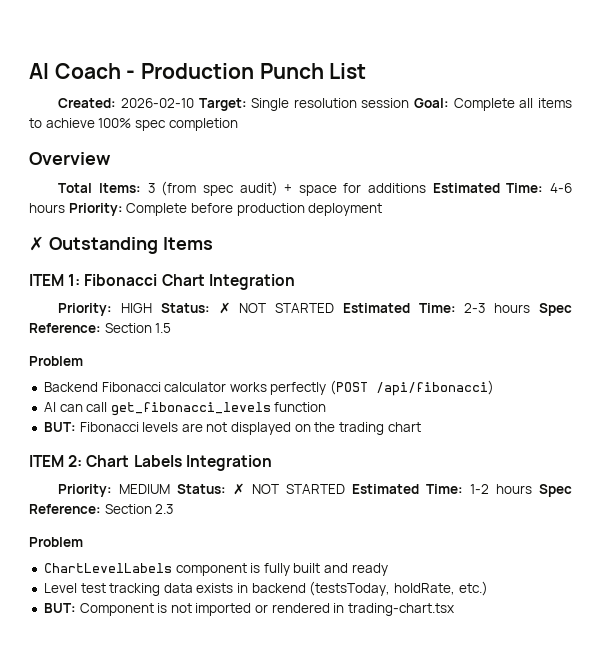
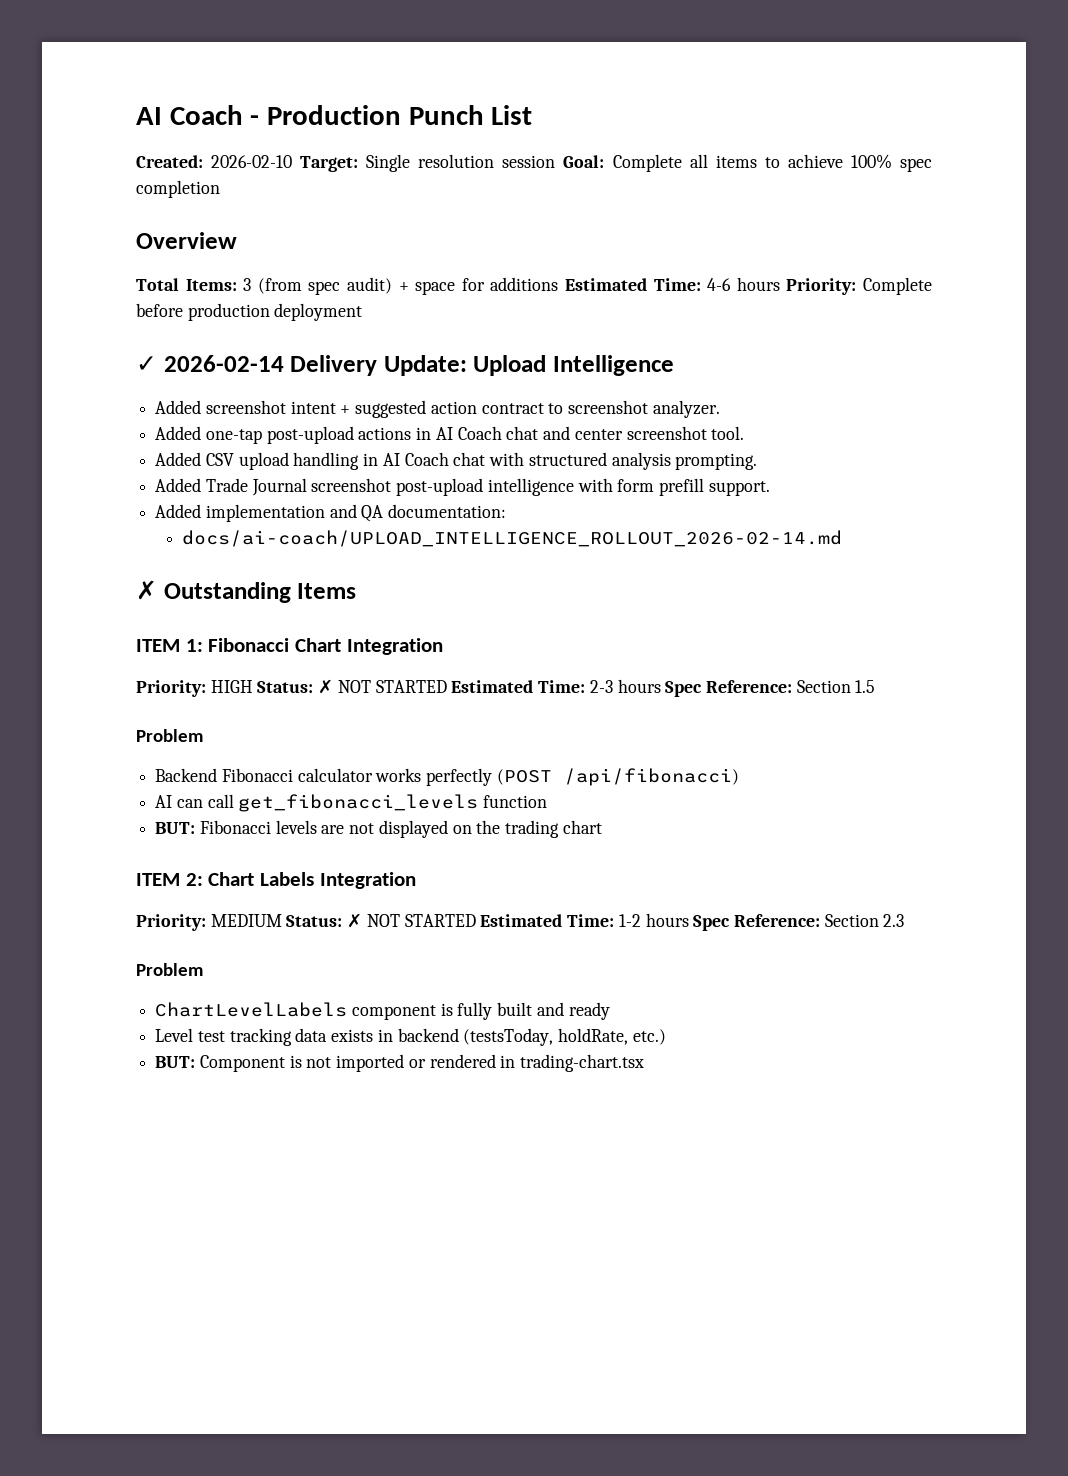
(383, 209) none -> [136,355,675,376] [155,400,720,418] [155,426,745,444] [155,452,758,470] [155,478,770,496] [155,504,507,522] [182,530,843,547] // ✓ 2026-02-14 Delivery Update: Upload Intelligence // Added screenshot intent + suggested action contract to screenshot analyzer. // Added one-tap post-upload actions in AI Coach chat and center screenshot tool. // Added CSV upload handling in AI Coach chat with structured analysis prompting. // Added Trade Journal screenshot post-upload intelligence with form prefill support. // Added implementation and QA documentation: // docs/ai-coach/UPLOAD_INTELLIGENCE_ROLLOUT_2026-02-14.md

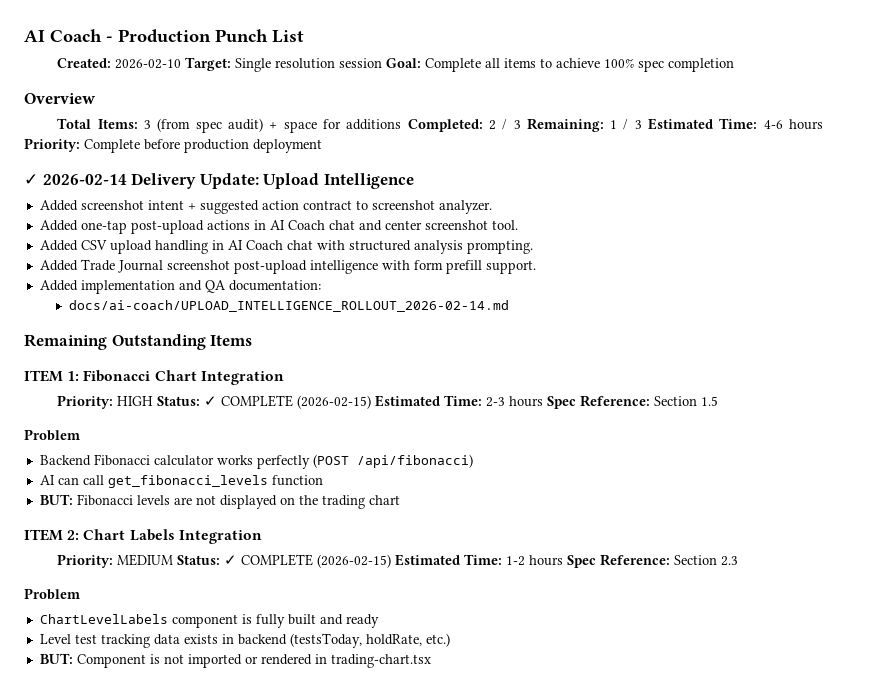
(559, 284) none -> [407,118,642,132] Completed: 2 / 3 Remaining: 1 / 3
[136,580,157,600] ✗ -> [24,334,107,350] Remaining
[318,679,447,694] ✗ NOT STARTED -> [204,395,372,409] ✓ COMPLETE (2026-02-15)
[347,913,476,928] ✗ NOT STARTED -> [224,554,392,568] ✓ COMPLETE (2026-02-15)

